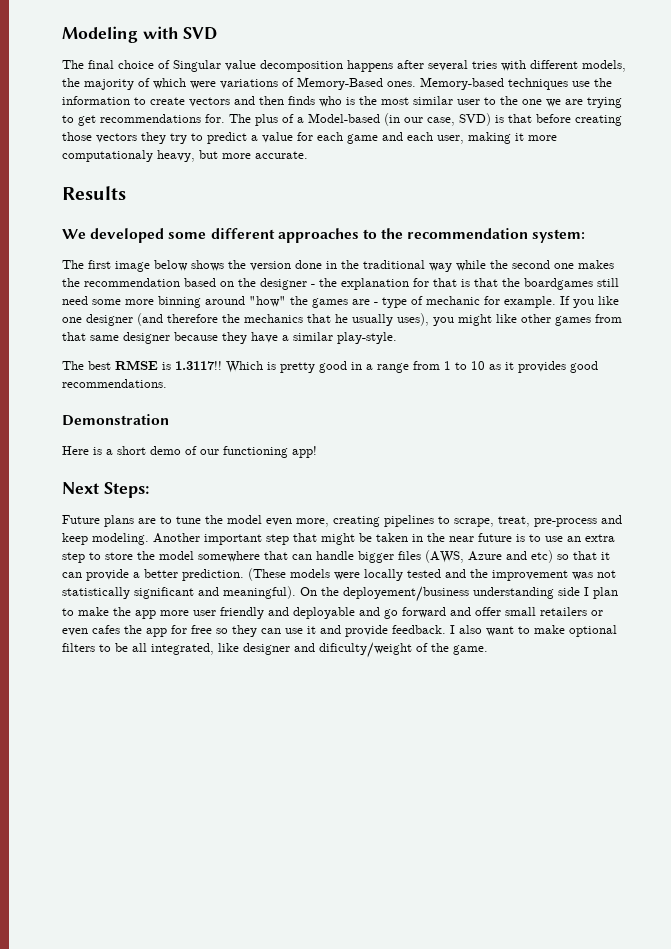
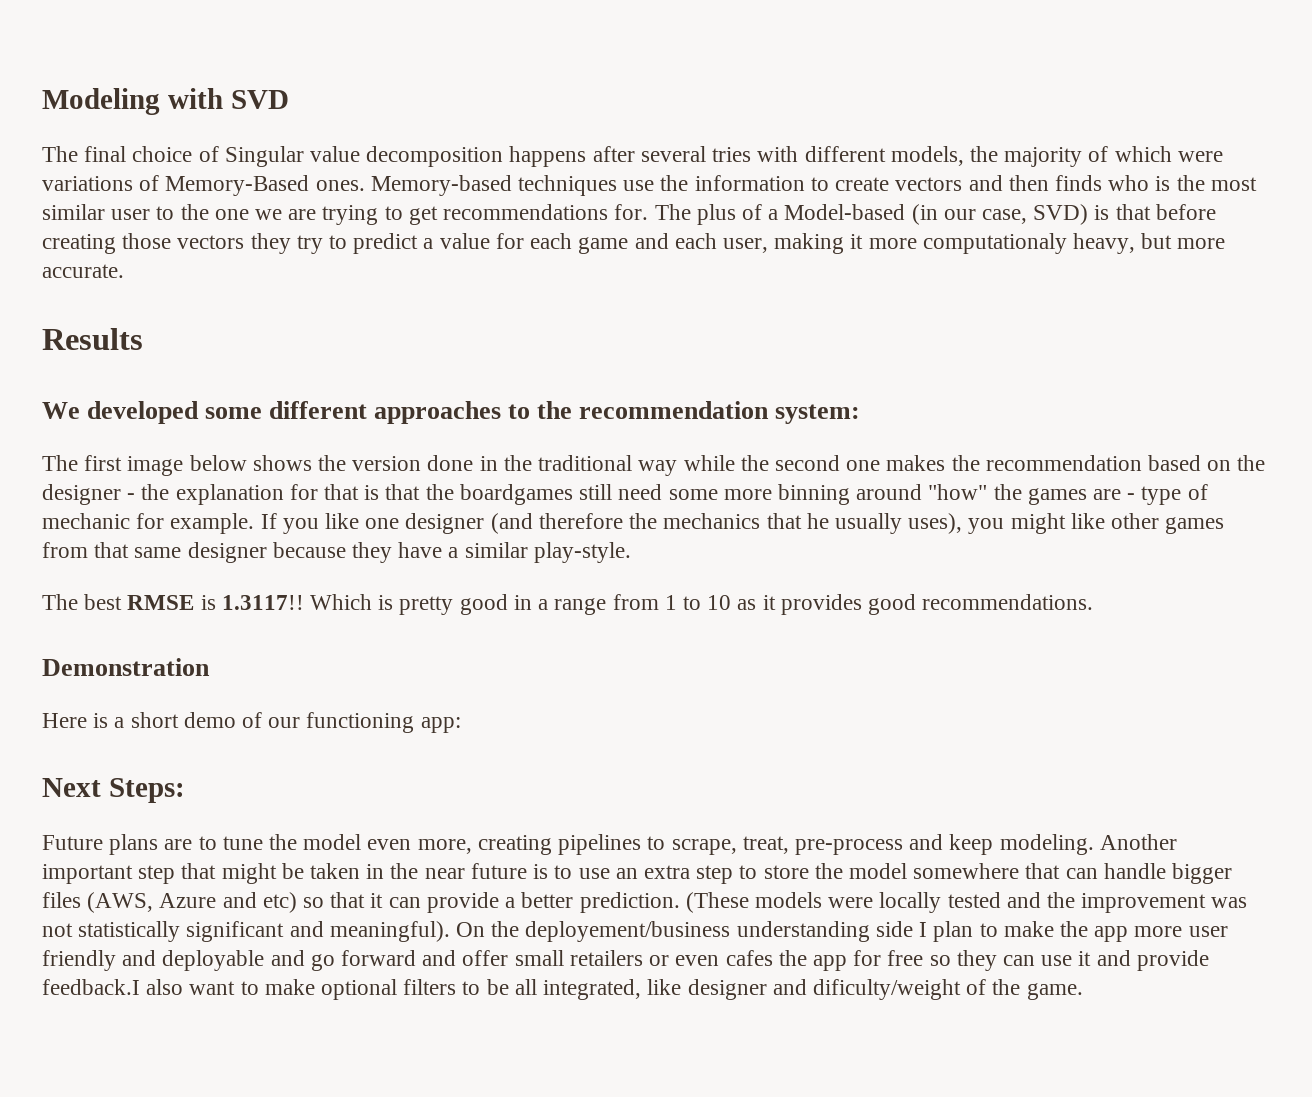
[292,446,317,458] app! -> [420,717,461,733] app:
[392,625,455,634] feedback. I -> [42,979,140,995] feedback.I

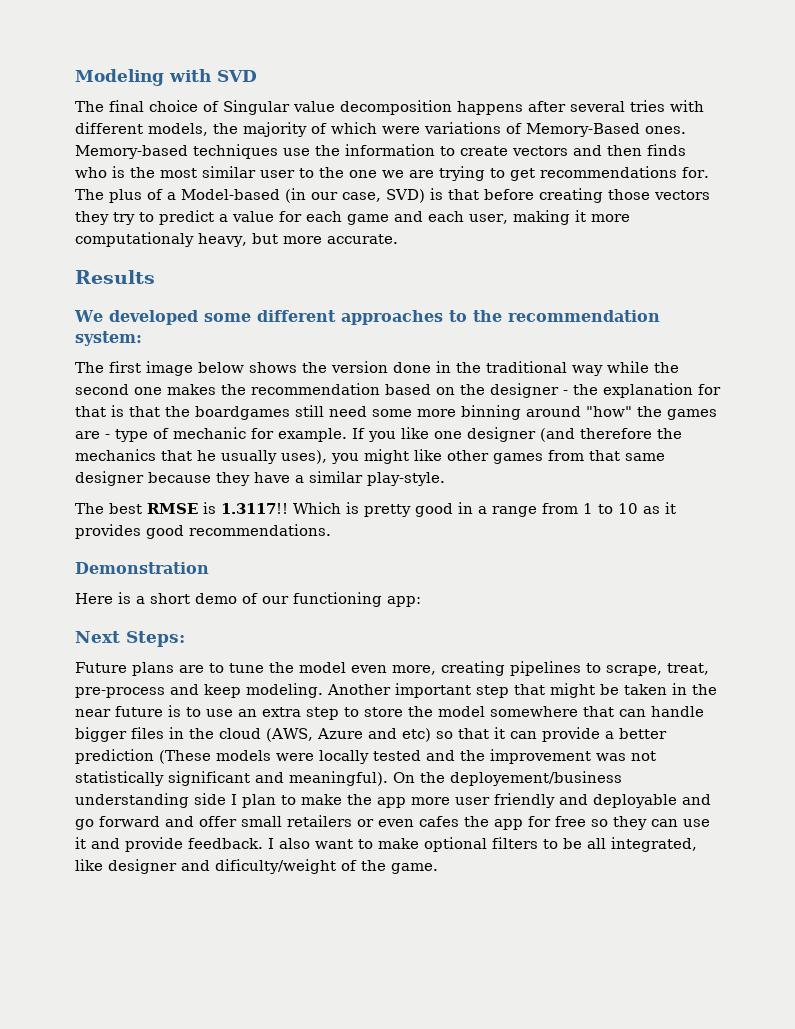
(81, 900) none -> [169,727,261,739] in the cloud
[579,892,680,913] prediction. -> [75,749,154,764] prediction
[42,979,140,995] feedback.I -> [188,838,274,849] feedback. I

